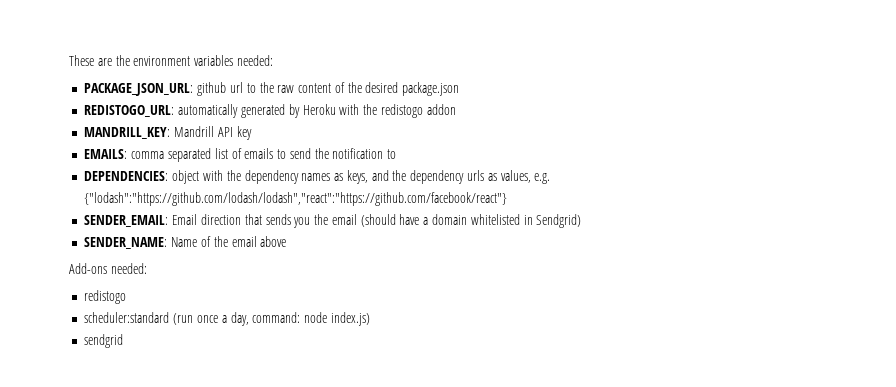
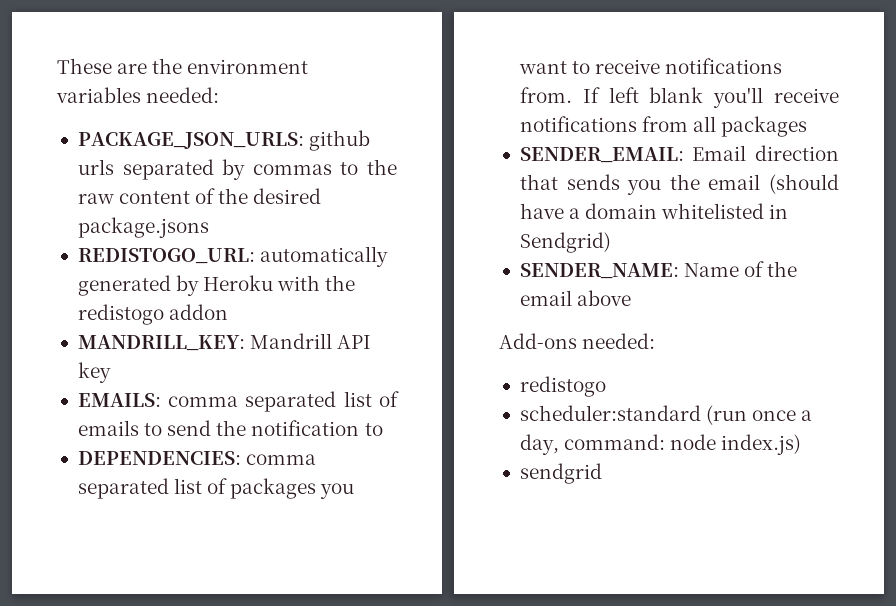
[84,82,243,96] PACKAGE_JSON_URL: github url -> [77,130,371,151] [77,159,332,180] PACKAGE_JSON_URLS: github urls separated by commas
[402,82,460,96] package.json -> [77,217,209,238] package.jsons
[172,170,551,184] [84,192,508,206] object with the dependency names as keys, and the dependency urls as values, e.g. {"lodash":"https://github.com/lodash/lodash","react":"https://github.com/facebook/react"} -> [246,454,317,465] [77,478,355,499] [518,58,783,74] [519,87,839,108] [519,116,808,137] comma separated list of packages you want to receive notifications from. If left blank you'll receive notifications from all packages

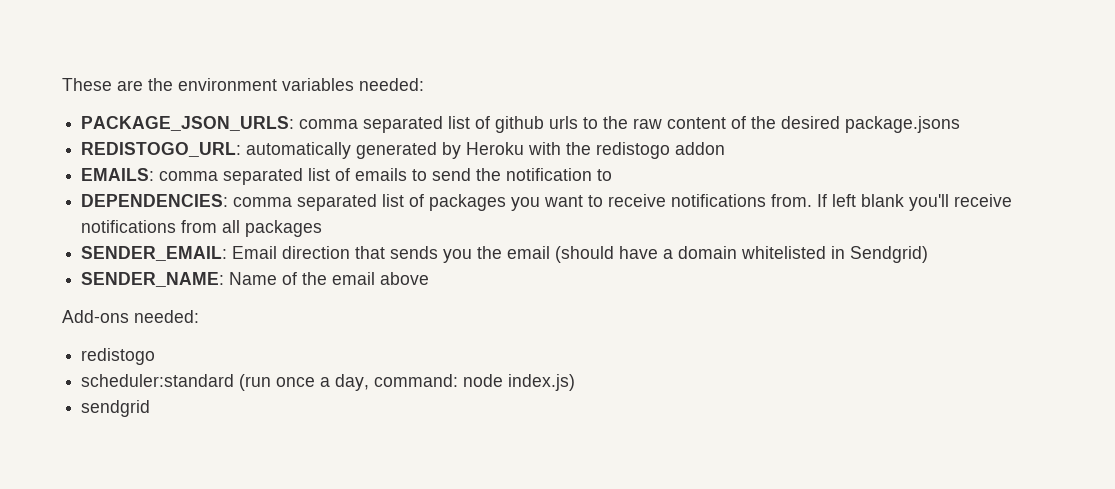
[309,130,371,151] [77,159,332,180] github urls separated by commas -> [299,116,579,133] comma separated list of github urls
[77,333,372,351] [77,362,111,383] // MANDRILL_KEY: Mandrill API key -> (726, 148) none

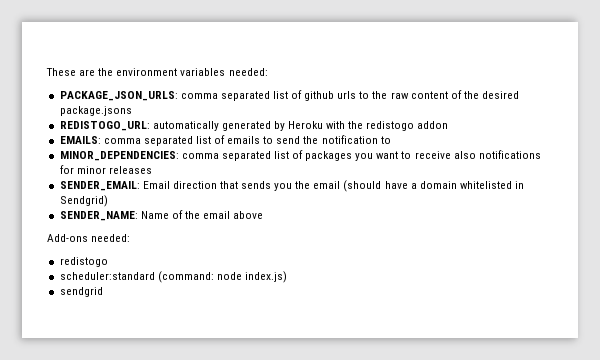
[81,194,229,207] DEPENDENCIES: -> [59,151,179,161] MINOR_DEPENDENCIES:
[671,194,1013,211] [81,220,323,237] notifications from. If left blank you'll receive notifications from all packages -> [453,150,541,159] [59,165,152,174] also notifications for minor releases
[239,374,459,391] (run once a day, command: -> [157,271,214,283] (command:

